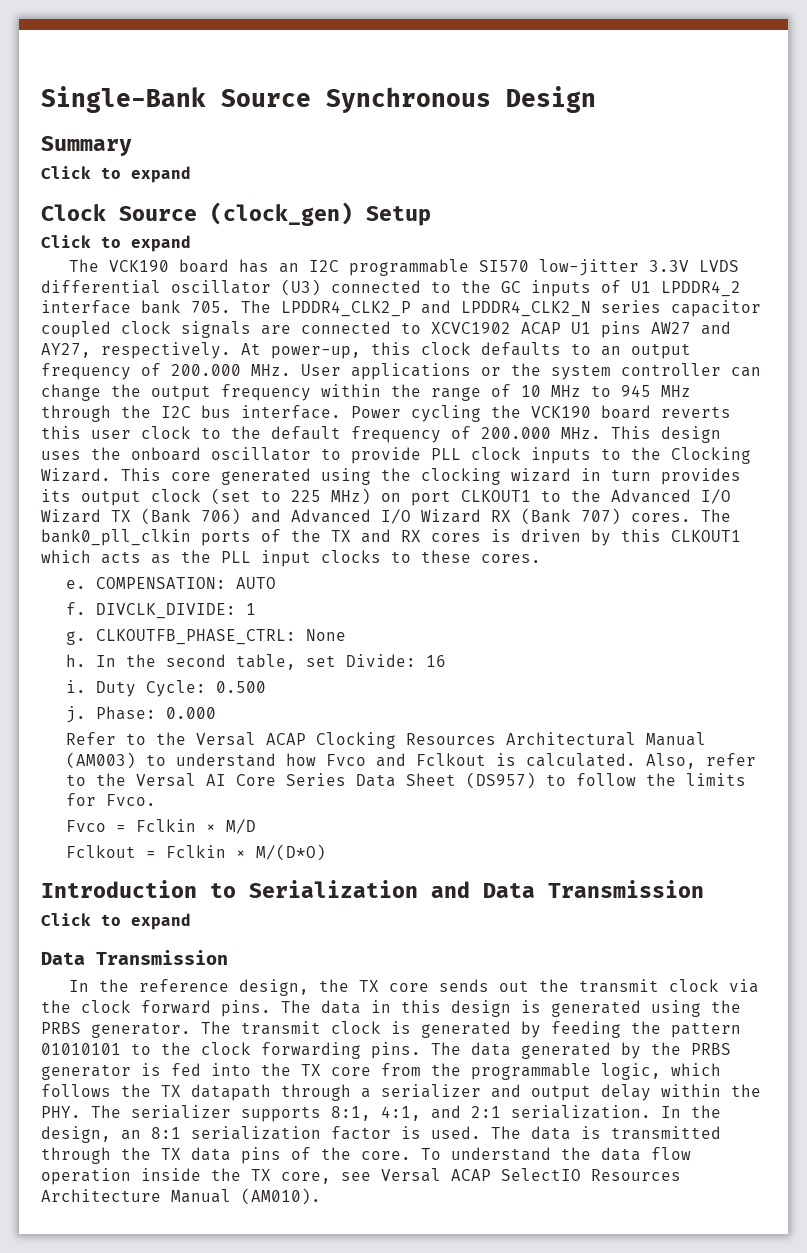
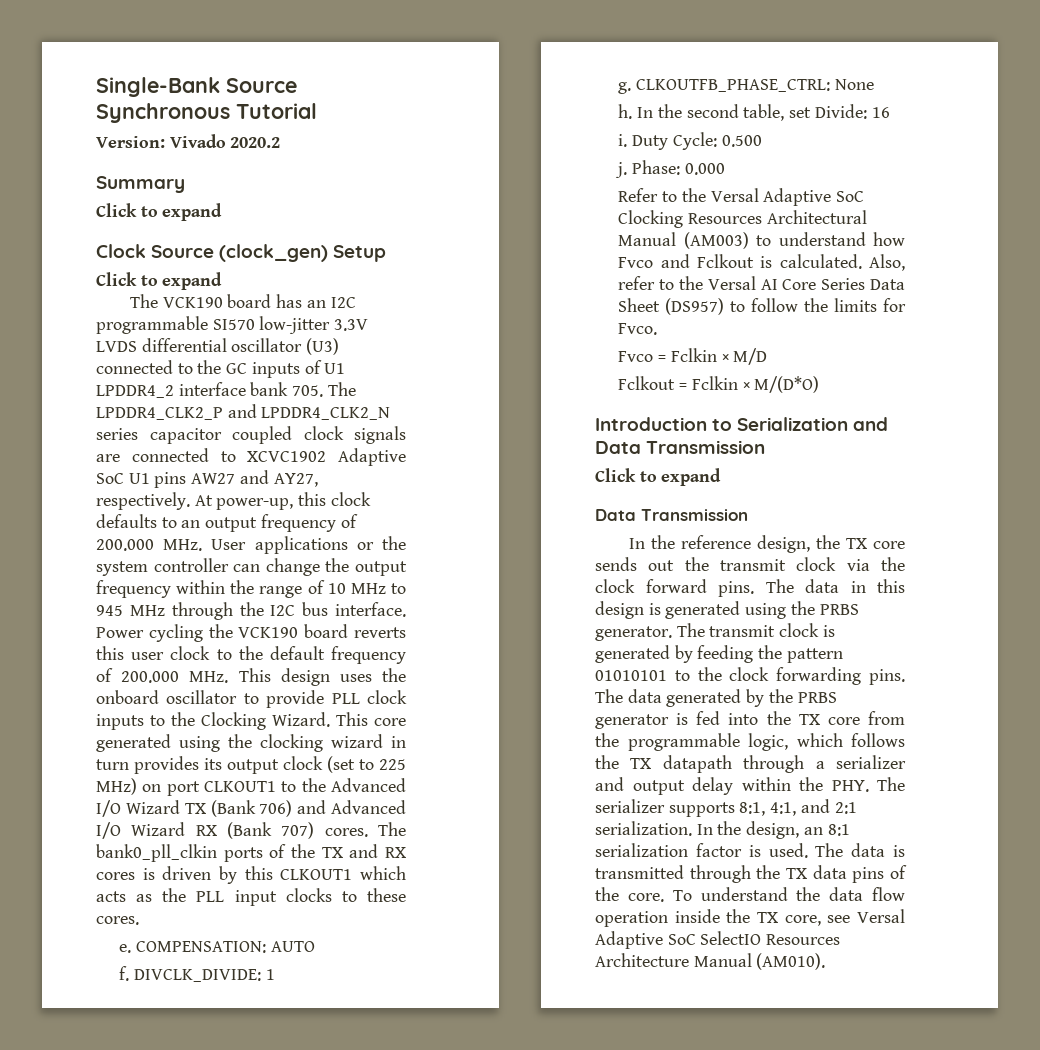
[506,86,596,113] Design -> [236,103,317,119] [96,134,281,148] Tutorial // Version: Vivado 2020.2
[521,322,561,334] ACAP -> [338,448,406,466] [96,473,124,484] Adaptive SoC
[265,733,306,745] ACAP -> [763,188,865,206] Adaptive SoC
[451,1169,491,1181] ACAP -> [595,931,696,949] Adaptive SoC

